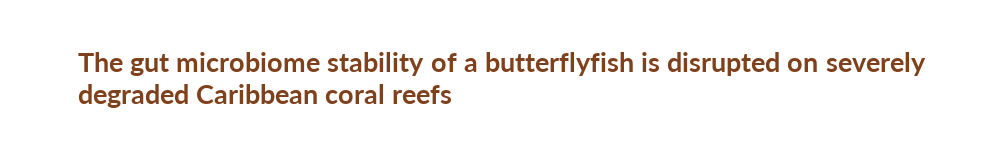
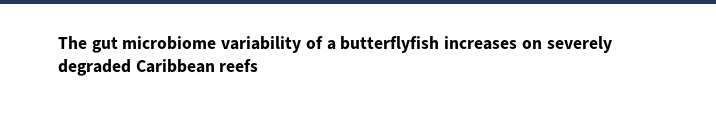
[327,52,425,76] stability -> [221,36,302,53] variability
[641,52,781,76] is disrupted -> [444,36,518,50] increases
[325,84,386,104] coral -> (215, 66) none

